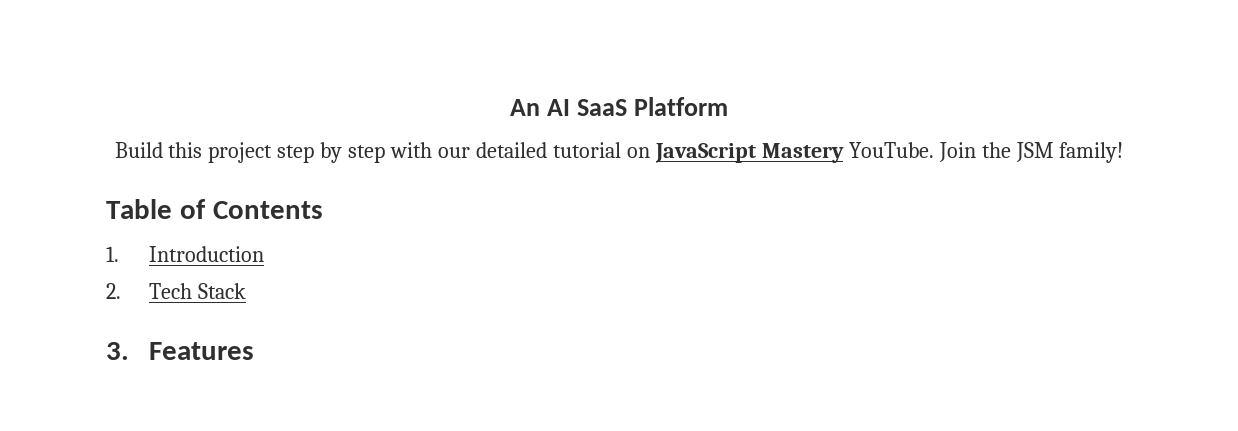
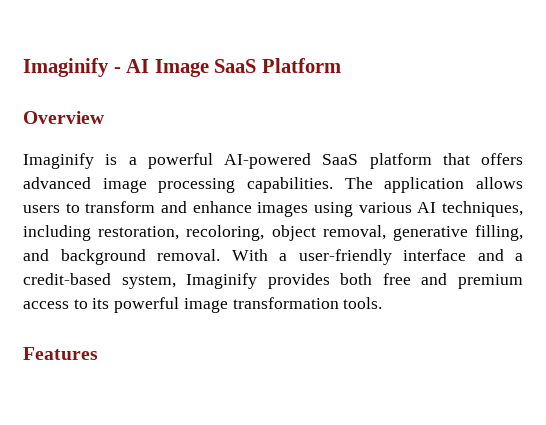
[509,97,729,116] [114,142,1124,163] [106,199,323,219] [106,246,265,262] [106,283,247,299] [106,342,129,360] An AI SaaS Platform // Build this project step by step with our detailed tutorial on JavaScript Mastery YouTube. Join the JSM family! // Table of Contents // 1. Introduction // 2. Tech Stack // 3. -> [23,58,341,77] [23,111,104,124] [23,153,523,169] [23,177,523,193] [23,201,523,217] [23,225,524,241] [23,249,523,265] [23,273,523,289] [23,297,383,313] Imaginify - AI Image SaaS Platform // Overview // Imaginify is a powerful AI-powered SaaS platform that offers advanced image processing capabilities. The application allows users to transform and enhance images using various AI techniques, including restoration, recoloring, object removal, generative filling, and background removal. With a user-friendly interface and a credit-based system, Imaginify provides both free and premium access to its powerful image transformation tools. //

